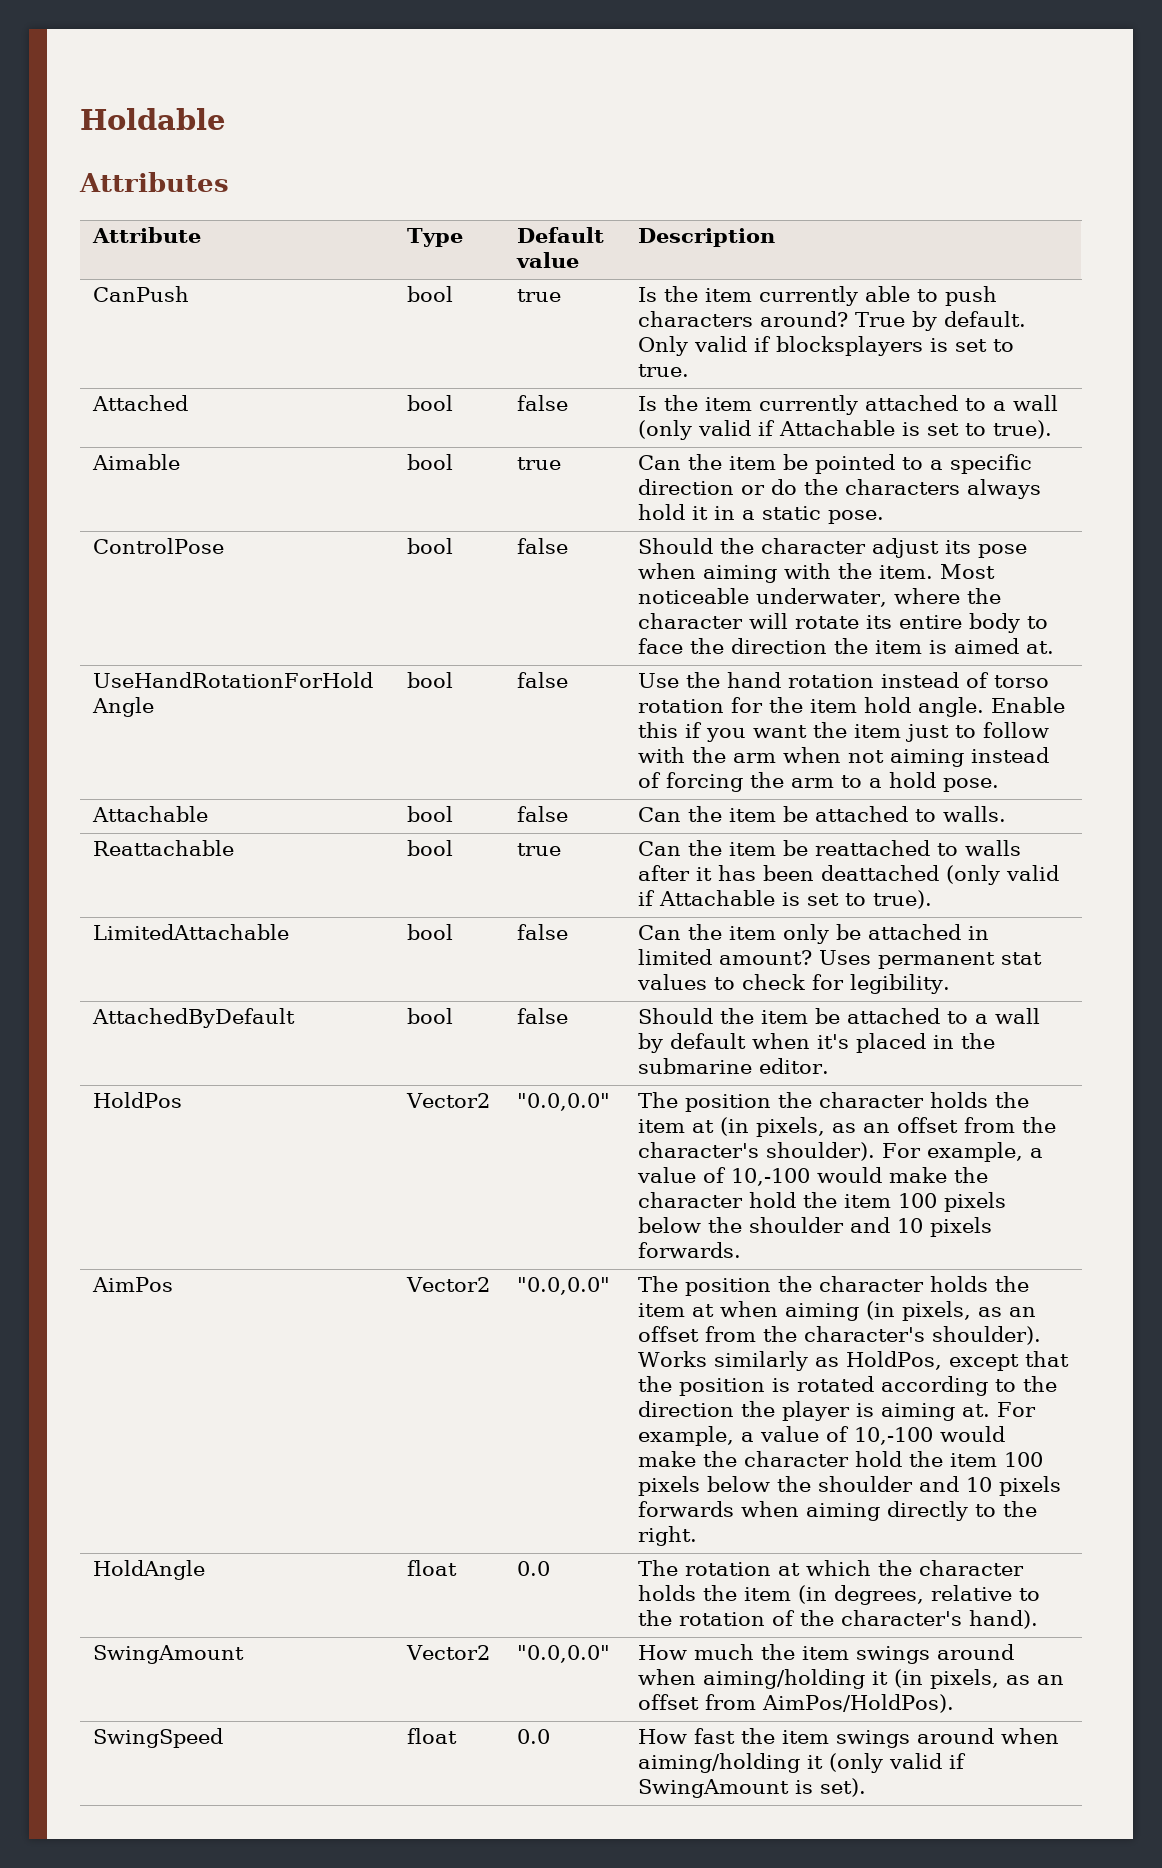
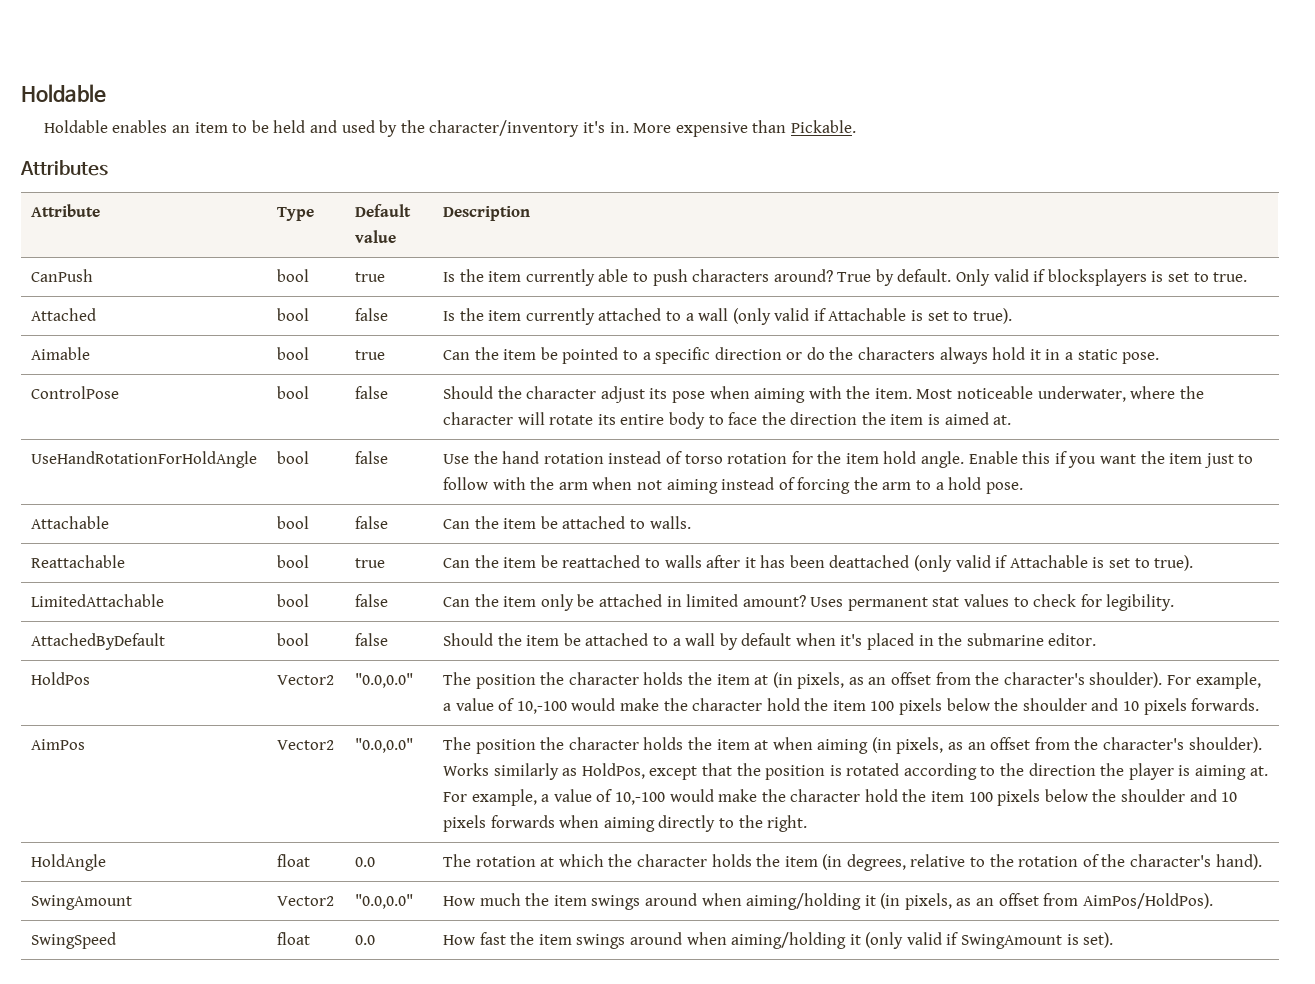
[80,108,225,130] Holdable -> [21,84,106,103] [43,120,856,137] Holdable // Holdable enables an item to be held and used by the character/inventory it's in. More expensive than Pickable.

